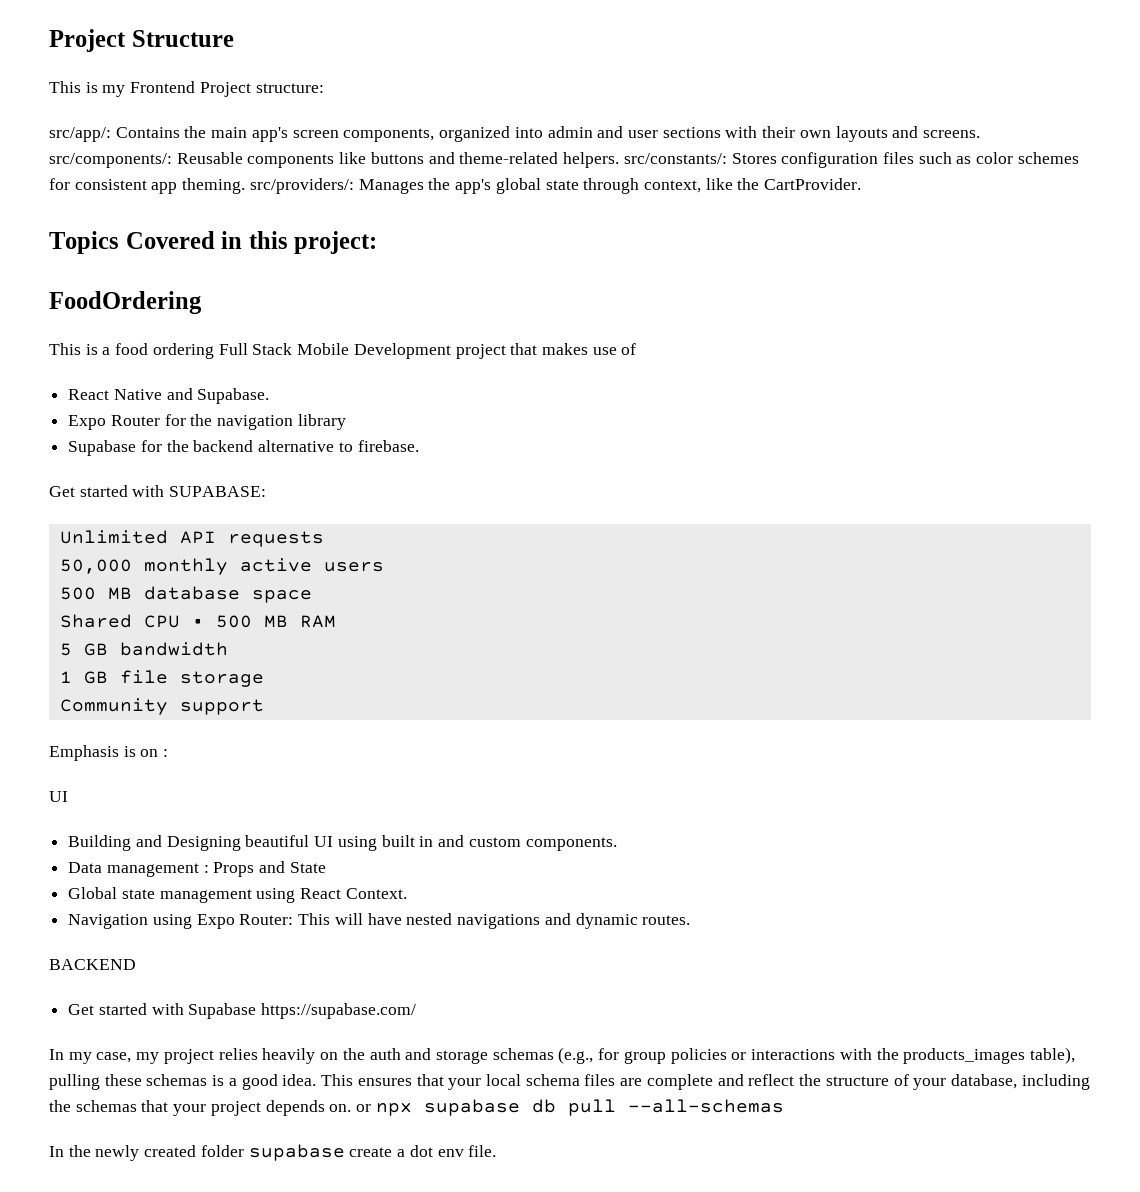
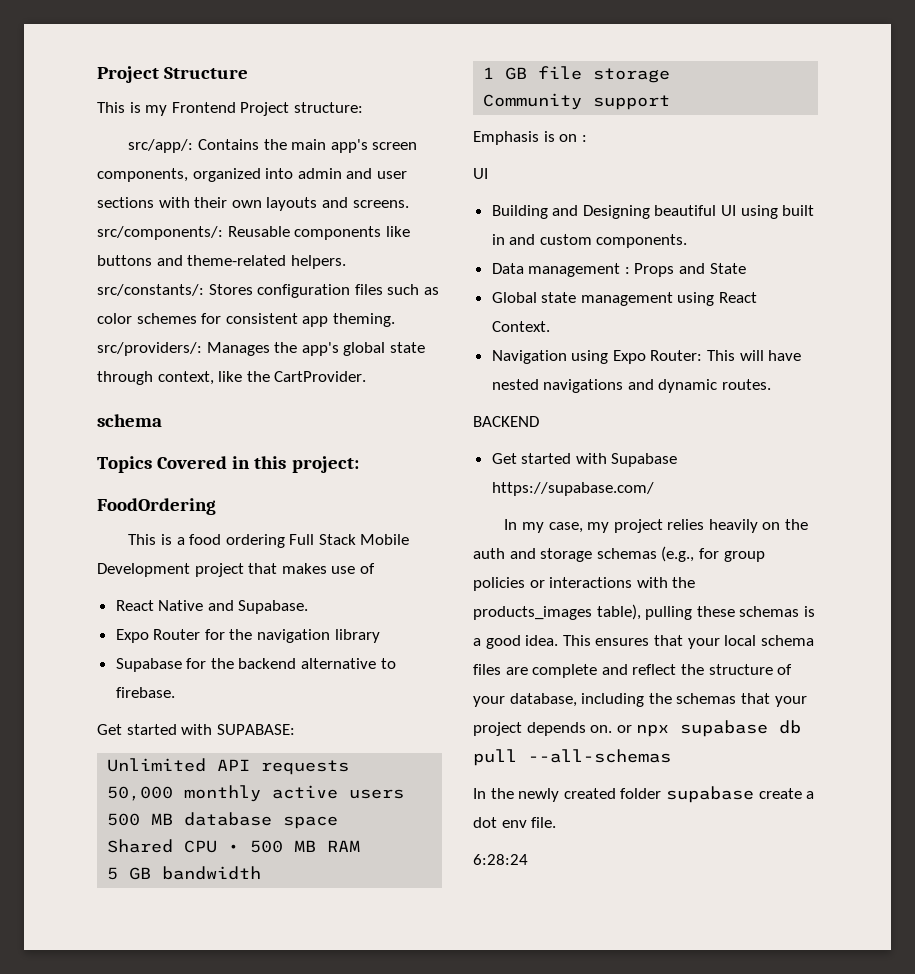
(862, 184) none -> [97,414,162,427] // schema
(497, 1151) none -> [473,854,528,865] // 6:28:24

